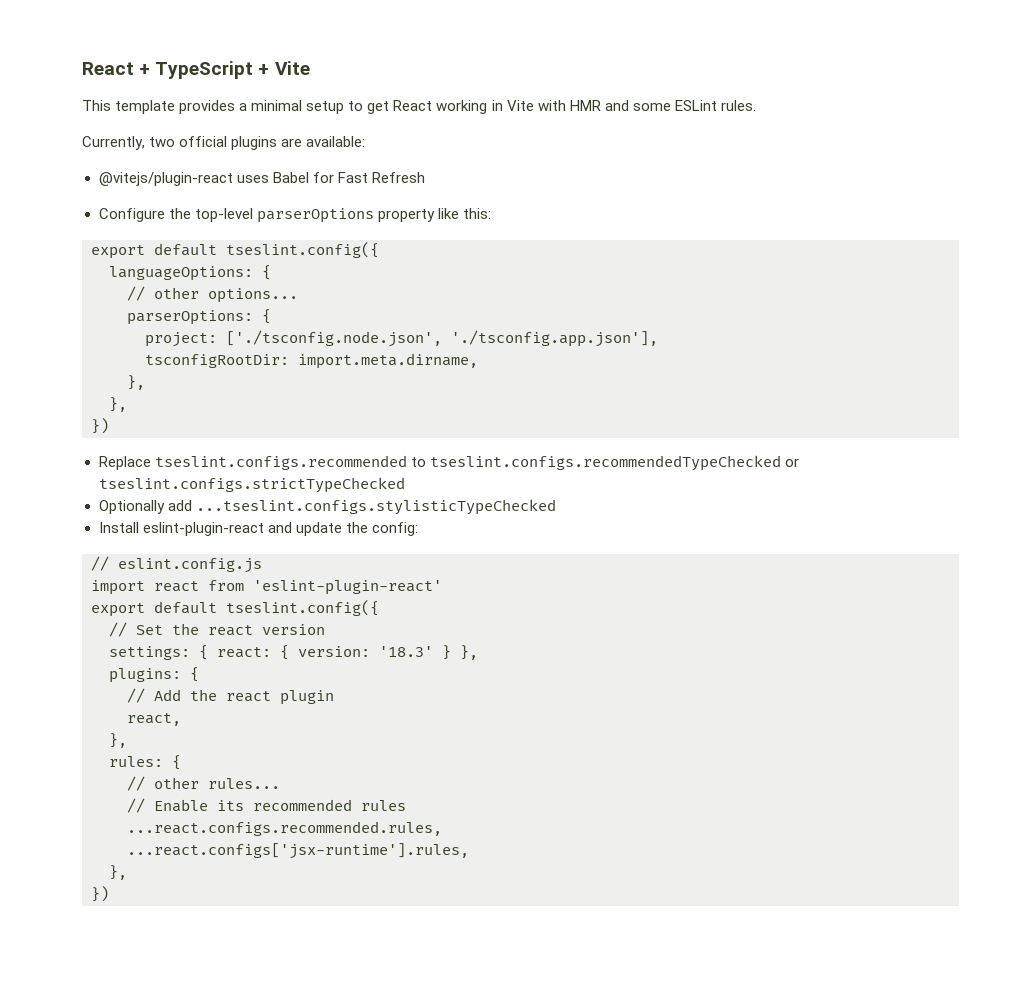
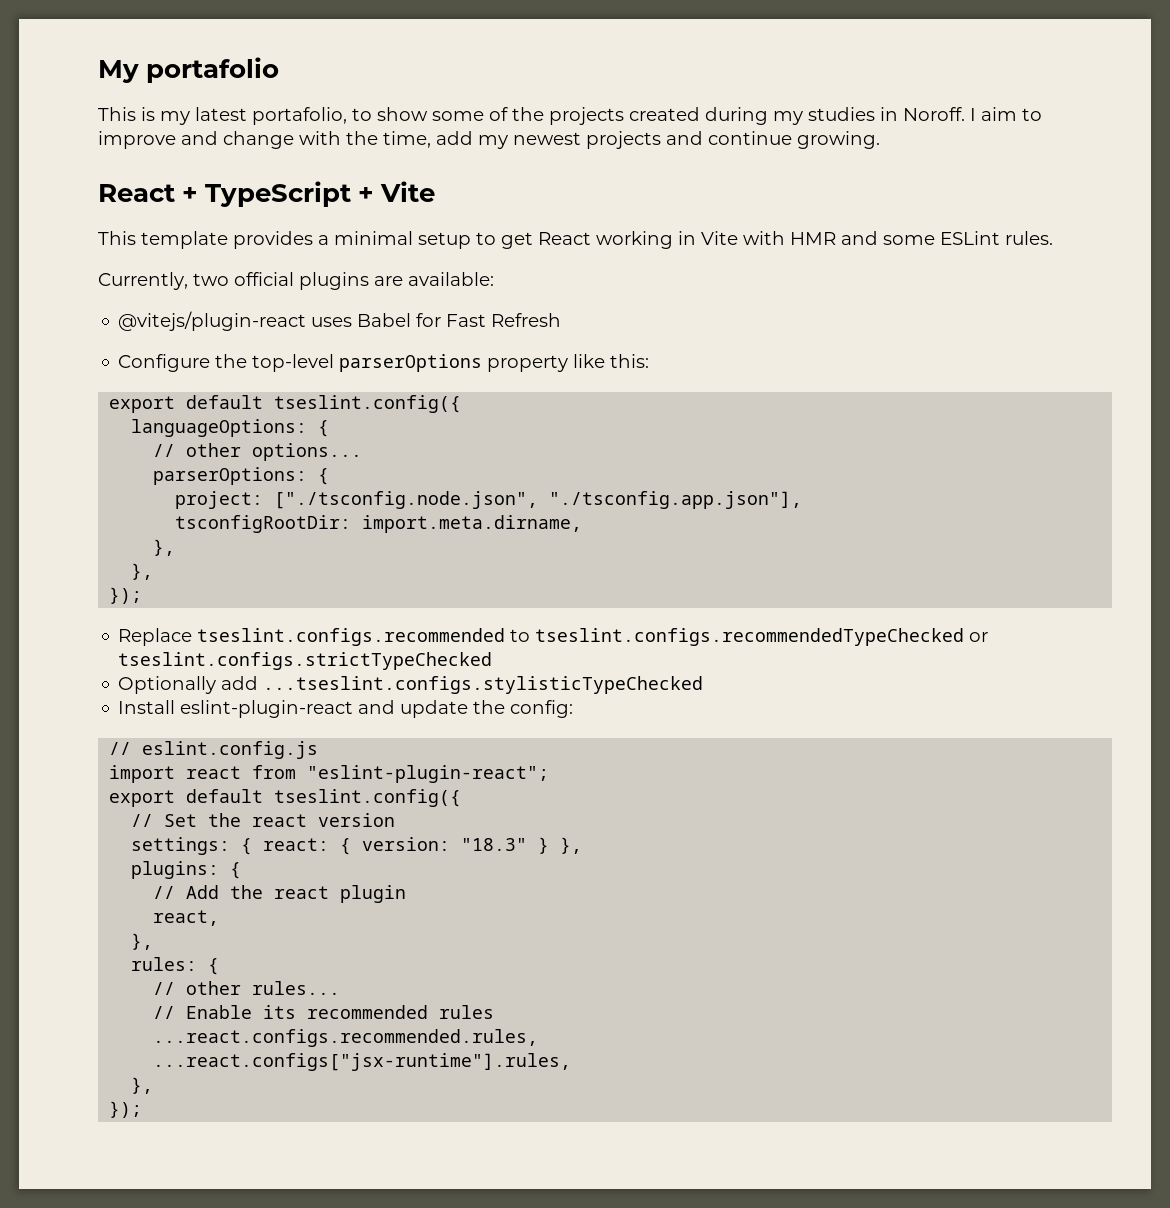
(82, 68) none -> [98,57,280,83] [98,107,1042,125] [98,131,880,149] My portafolio // This is my latest portafolio, to show some of the projects created during my studies in Noroff. I aim to improve and change with the time, add my newest projects and continue growing. //
[226,330,658,347] ['./tsconfig.node.json', './tsconfig.app.json'], -> [274,491,803,509] ["./tsconfig.node.json", "./tsconfig.app.json"],
[91,418,109,434] }) -> [109,587,143,604] });
[253,580,442,595] 'eslint-plugin-react' -> [307,765,550,783] "eslint-plugin-react";
[379,646,433,657] '18.3' -> [461,838,528,851] "18.3"
[127,843,469,859] [109,865,127,880] [91,886,109,902] ...react.configs['jsx-runtime'].rules, // }, // }) -> [153,1053,572,1071] [131,1077,154,1094] [109,1101,143,1118] ...react.configs["jsx-runtime"].rules, // }, // });

